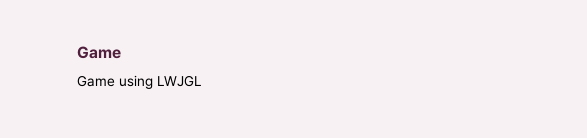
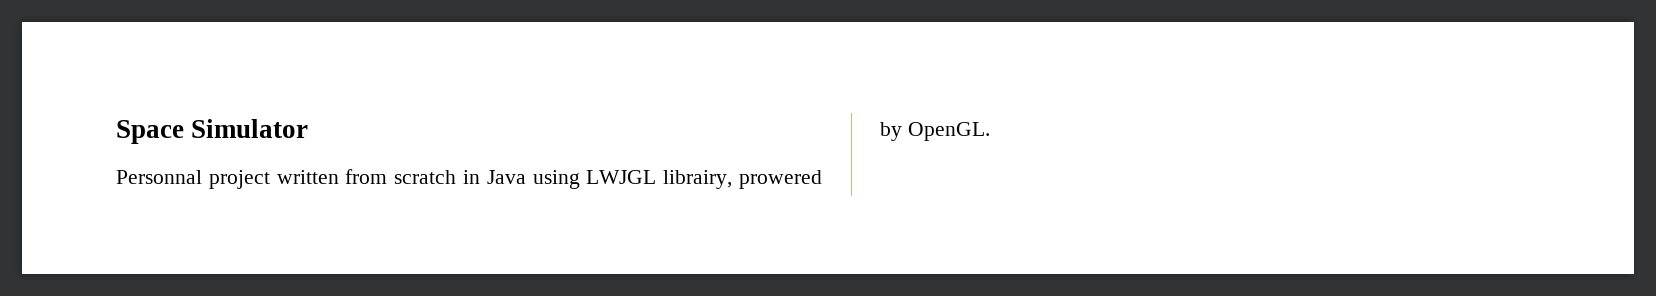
[77,46,121,59] [77,75,201,89] Game // Game using LWJGL -> [116,119,309,144] [116,169,822,189] [880,122,990,141] Space Simulator // Personnal project written from scratch in Java using LWJGL librairy, prowered by OpenGL.

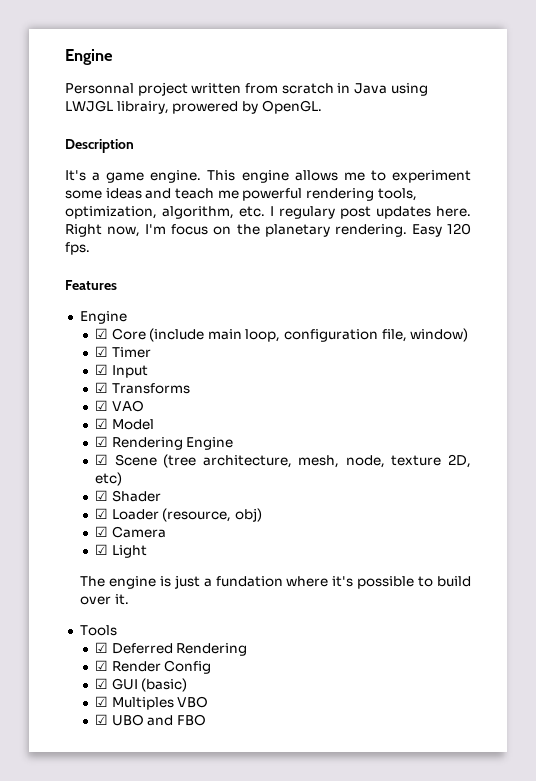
[116,119,309,144] Space Simulator -> [65,49,113,65] Engine
(990, 131) none -> [65,139,134,153] [65,170,471,183] [65,188,417,201] [65,206,471,219] [65,223,471,237] [65,242,90,255] [65,280,117,290] [79,311,127,324] [94,328,469,342] [94,346,151,358] [94,364,148,378] [94,382,190,394] [94,400,144,412] [94,418,154,430] [94,436,234,450] [94,454,472,468] [94,472,122,486] [94,490,161,502] [94,508,262,522] [94,526,166,538] [94,544,147,558] [80,575,472,589] [80,594,129,605] [79,625,117,636] [94,642,248,656] [94,660,212,674] [94,678,188,692] [94,696,209,710] [94,714,206,726] // Description // It's a game engine. This engine allows me to experiment some ideas and teach me powerful rendering tools, optimization, algorithm, etc. I regulary post updates here. Right now, I'm focus on the planetary rendering. Easy 120 fps. // Features // Engine // ☑ Core (include main loop, configuration file, window) // ☑ Timer // ☑ Input // ☑ Transforms // ☑ VAO // ☑ Model // ☑ Rendering Engine // ☑ Scene (tree architecture, mesh, node, texture 2D, etc) // ☑ Shader // ☑ Loader (resource, obj) // ☑ Camera // ☑ Light // The engine is just a fundation where it's possible to build over it. // Tools // ☑ Deferred Rendering // ☑ Render Config // ☑ GUI (basic) // ☑ Multiples VBO // ☑ UBO and FBO

